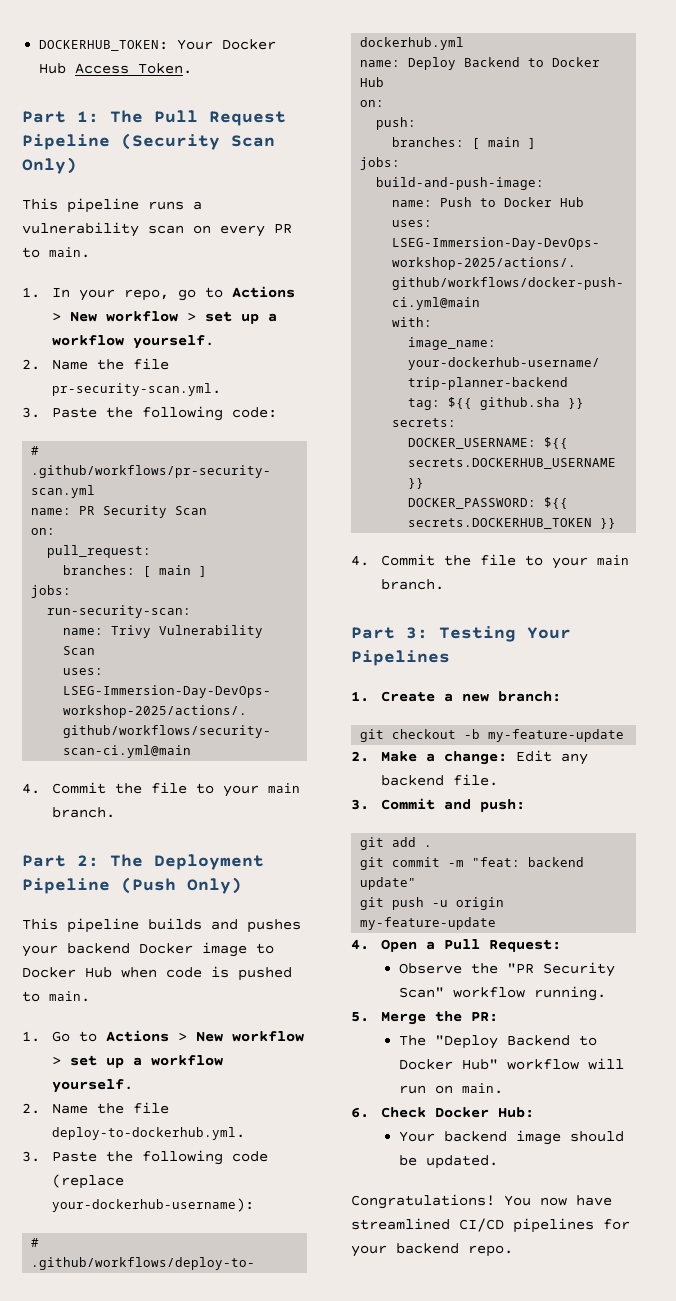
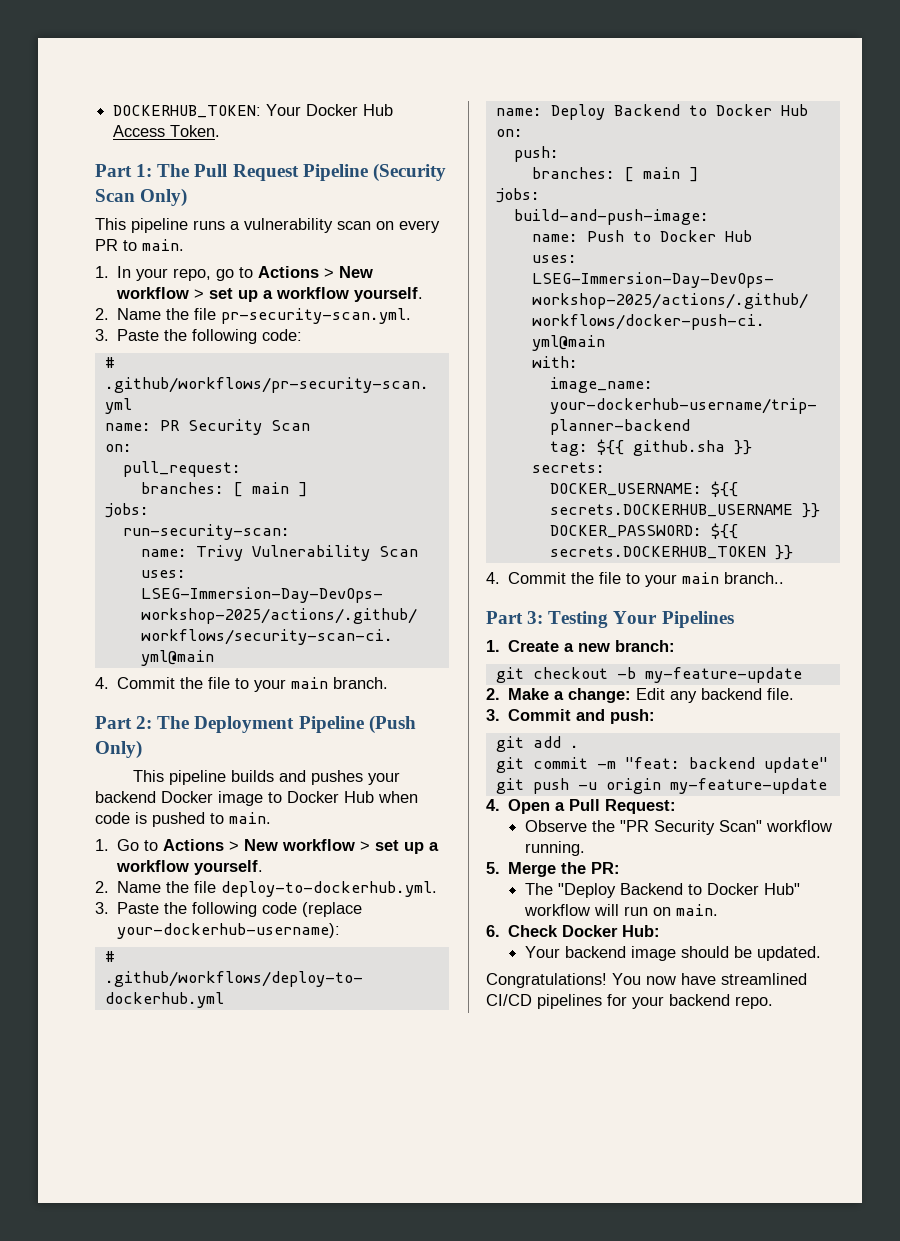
[381,579,445,590] branch. -> [724,572,785,584] branch..

